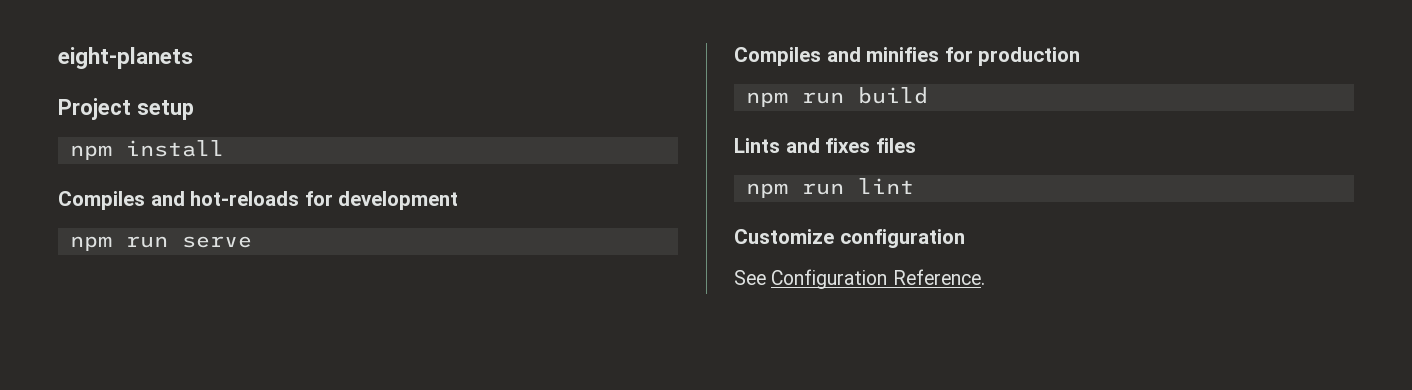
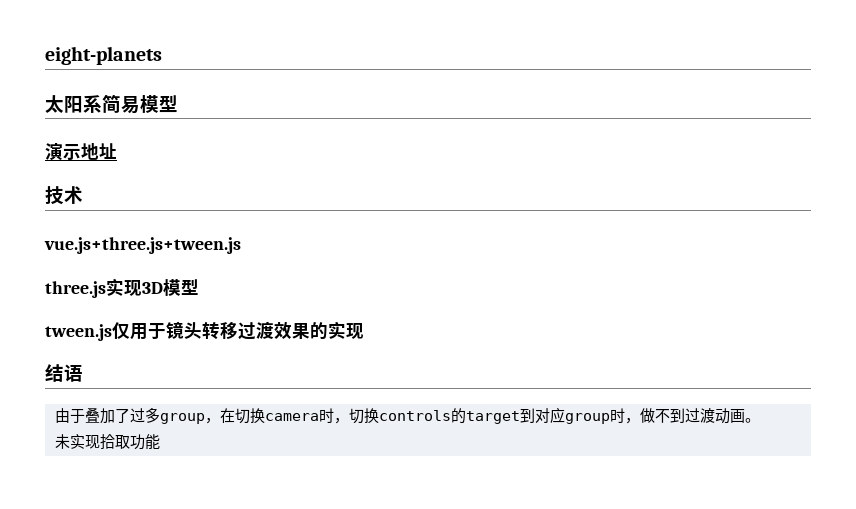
[58,98,194,120] [69,140,224,160] [58,191,459,210] [69,236,252,251] [734,47,1081,66] [745,87,928,107] [734,138,916,153] [745,178,914,198] [734,229,965,248] [734,269,985,289] Project setup // npm install // Compiles and hot-reloads for development // npm run serve // Compiles and minifies for production // npm run build // Lints and fixes files // npm run lint // Customize configuration // See Configuration Reference. -> [45,94,178,114] [45,143,117,161] [45,186,83,205] [44,237,241,254] [45,278,199,298] [45,321,364,341] [45,364,83,382] [54,407,760,424] [54,434,160,450] 太阳系简易模型 // 演示地址 // 技术 // vue.js+three.js+tween.js // three.js实现3D模型 // tween.js仅用于镜头转移过渡效果的实现 // 结语 // 由于叠加了过多group，在切换camera时，切换controls的target到对应group时，做不到过渡动画。 // 未实现拾取功能

